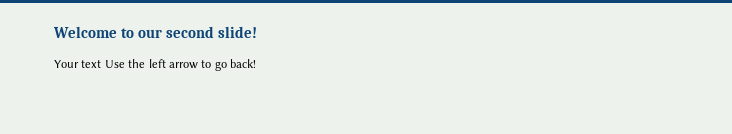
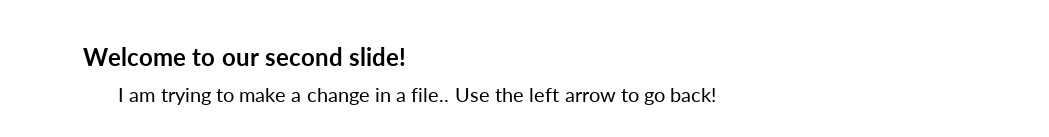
[54,60,102,68] Your text -> [118,88,450,105] I am trying to make a change in a file..

